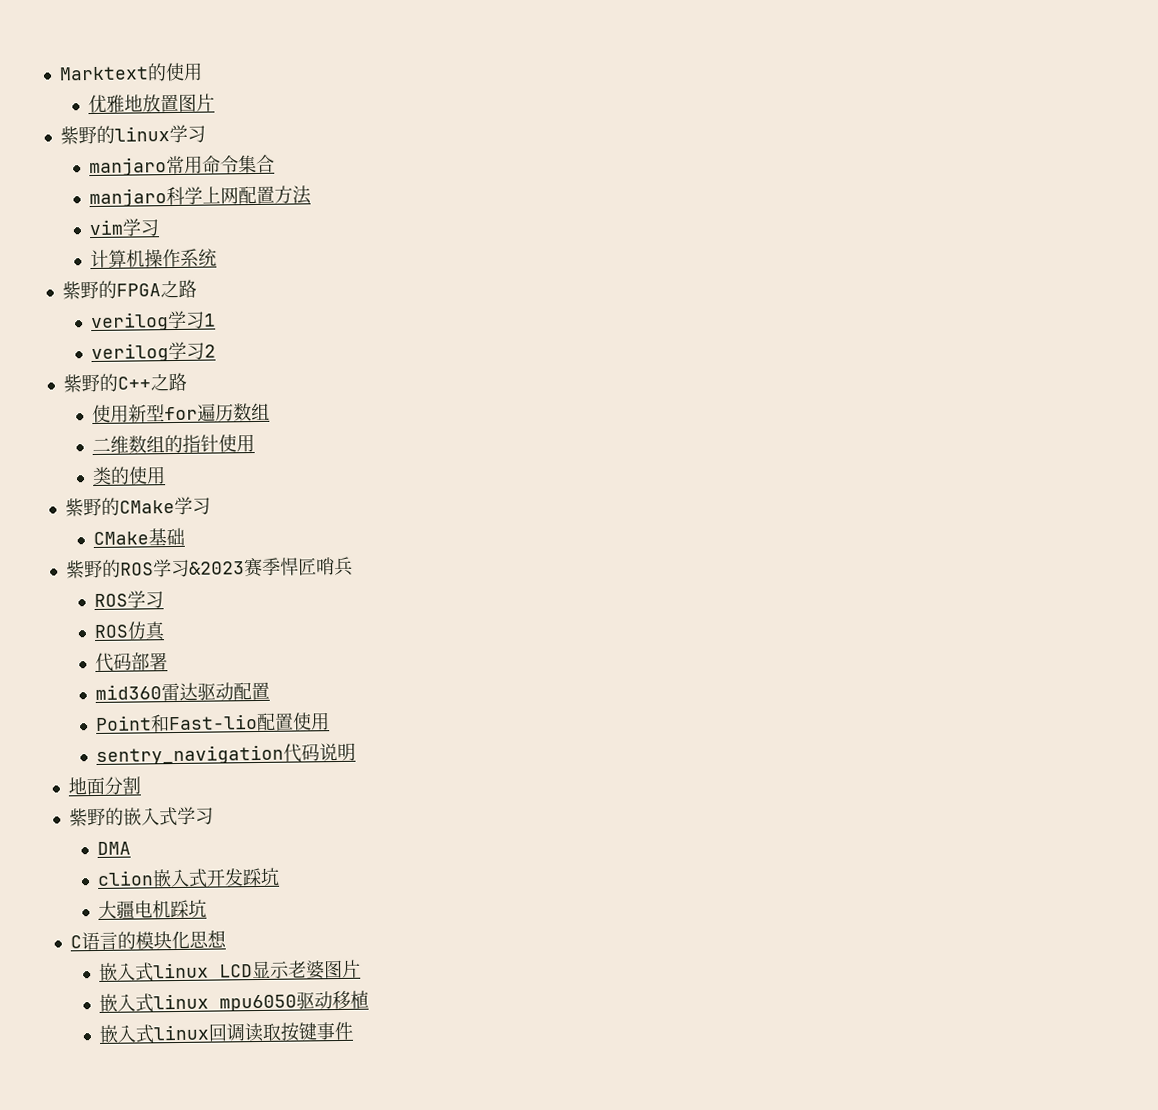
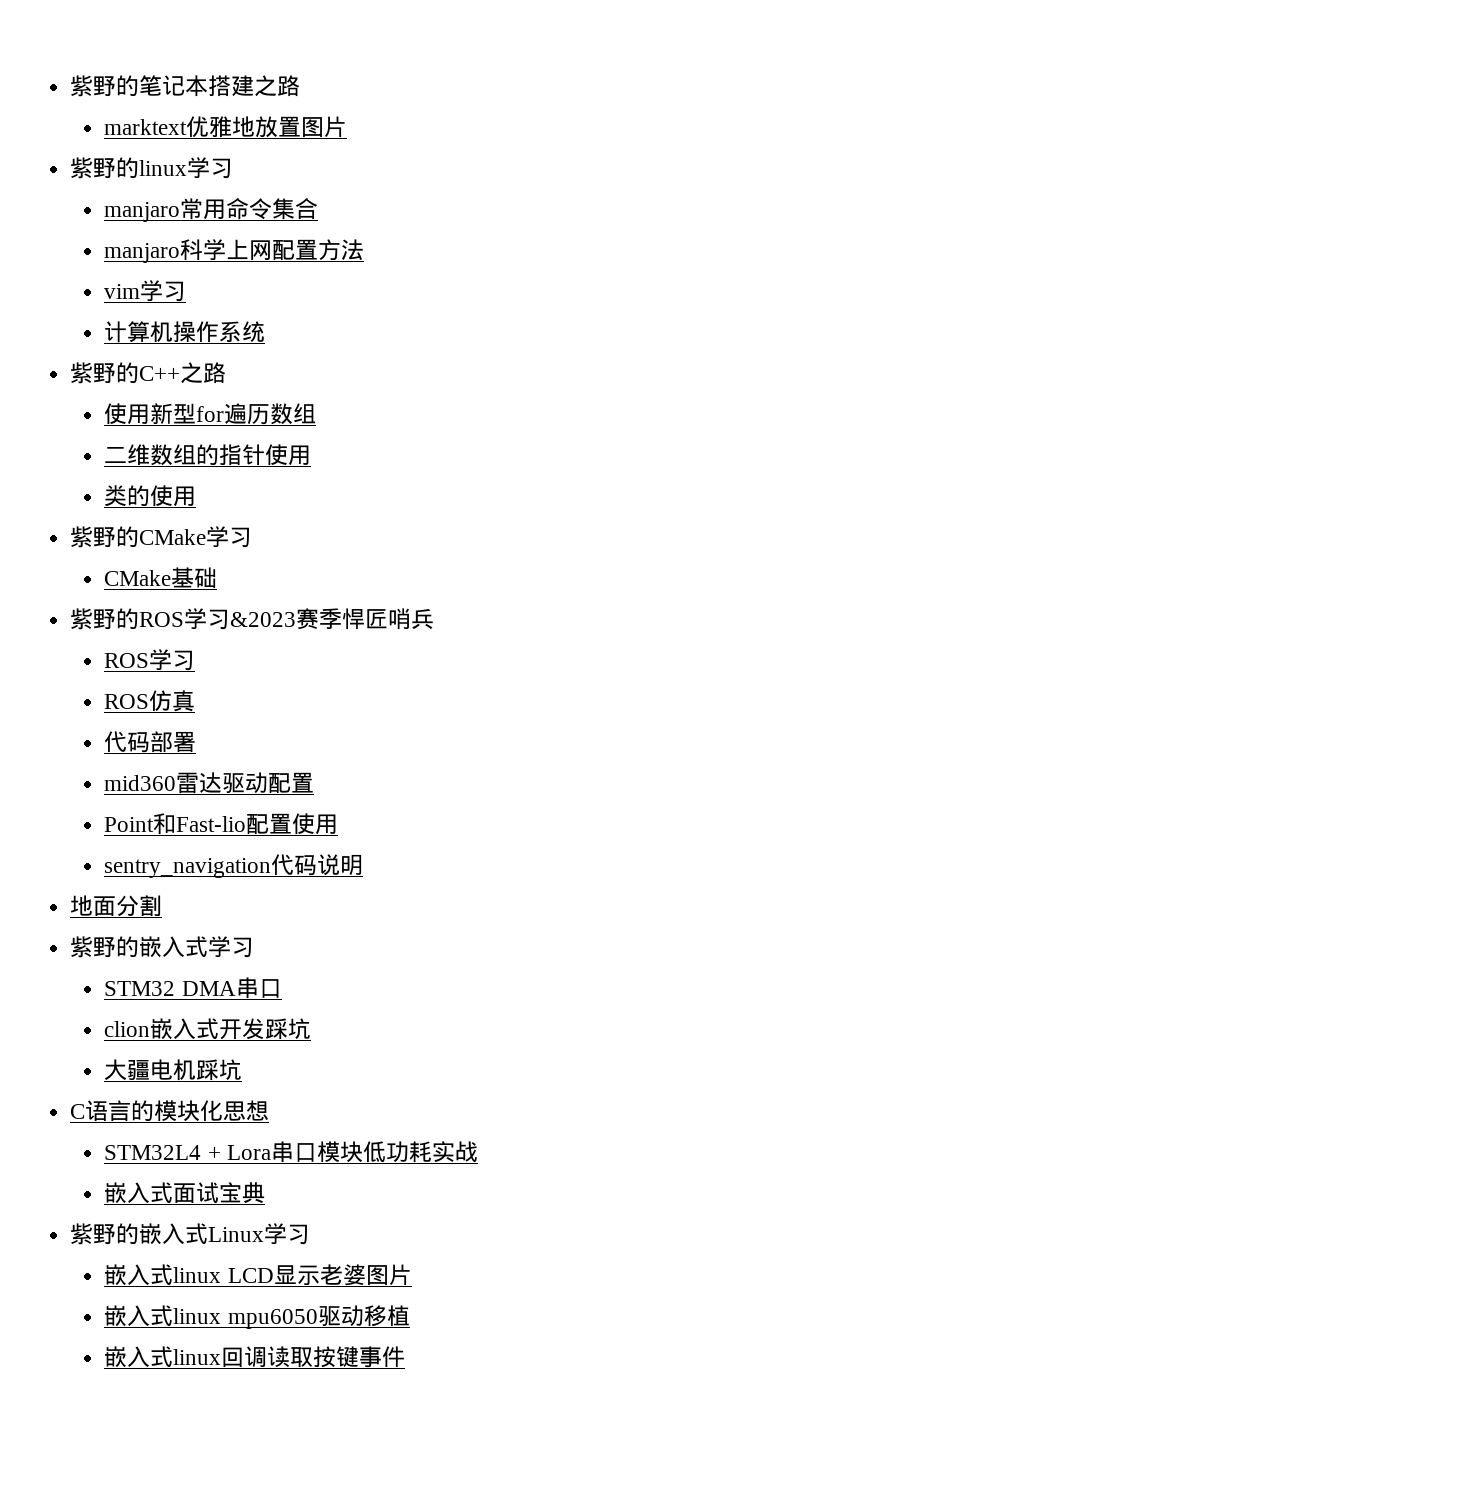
[58,62,203,82] Marktext的使用 // -> [70,75,301,97] [104,119,188,135] 紫野的笔记本搭建之路 // marktext
[61,279,197,300] [90,310,217,332] [91,341,217,363] // 紫野的FPGA之路 // verilog学习1 // verilog学习2 -> (266, 332) none
(214, 816) none -> [104,981,176,996] STM32
(132, 848) none -> [235,977,282,999] 串口
(227, 939) none -> [104,1141,478,1163] [104,1182,266,1204] [70,1223,311,1245] // STM32L4 + Lora串口模块低功耗实战 // 嵌入式面试宝典 // 紫野的嵌入式Linux学习

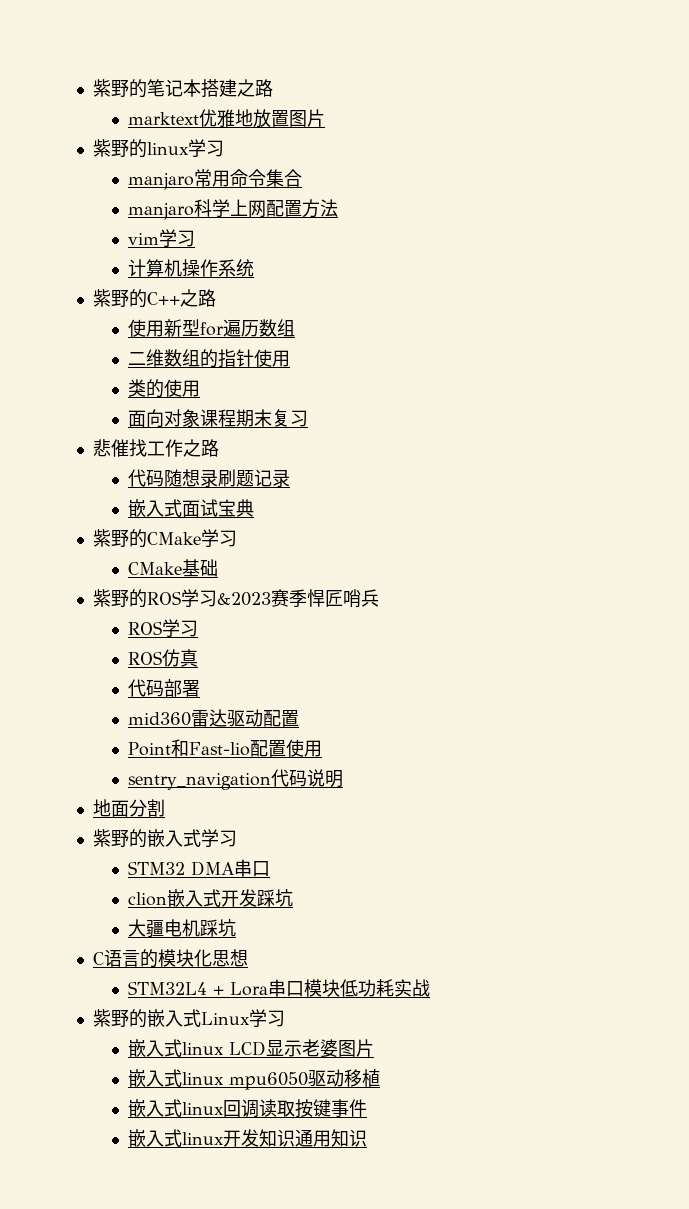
(197, 496) none -> [127,409,308,427] [92,439,219,457] [127,469,290,487] [127,499,254,517] // 面向对象课程期末复习 // 悲催找工作之路 // 代码随想录刷题记录 // 嵌入式面试宝典
[104,1182,266,1204] // 嵌入式面试宝典 -> (430, 988) none
(406, 1357) none -> [127,1129,367,1147] // 嵌入式linux开发知识通用知识

